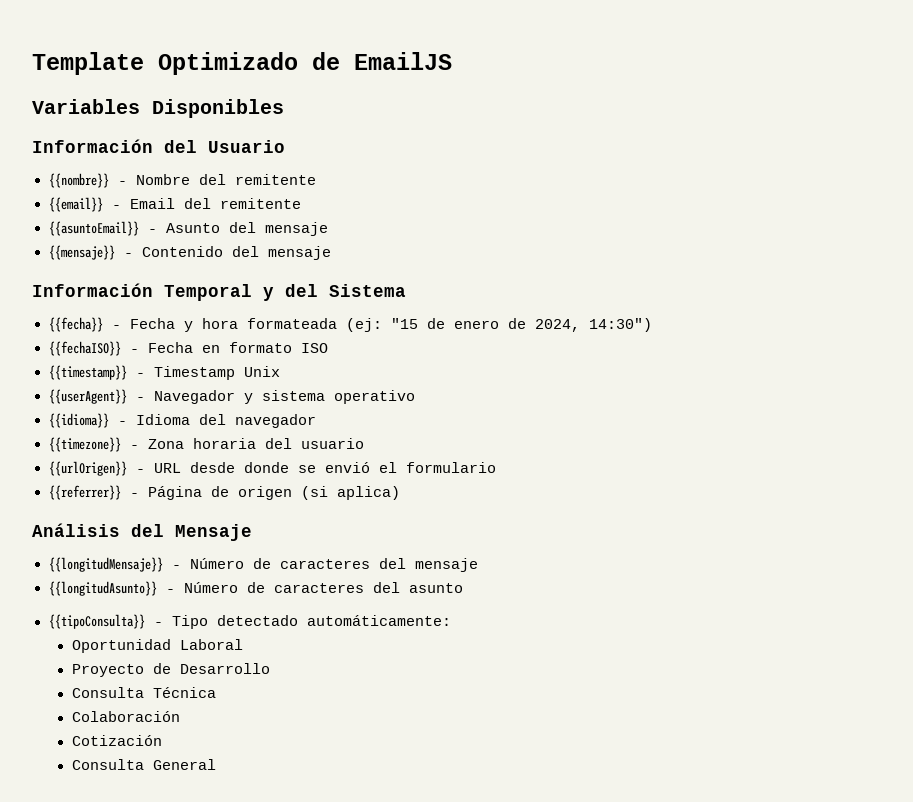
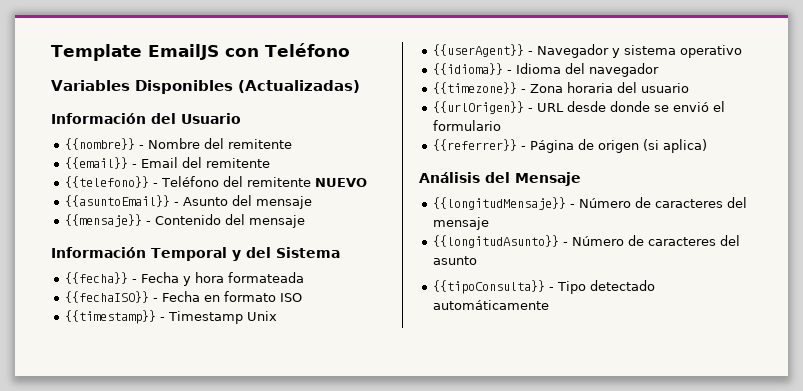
[158,52,340,75] Optimizado de -> (142, 52) none
(452, 61) none -> [224,43,350,57] con Teléfono
(284, 108) none -> [238,80,360,93] (Actualizadas)
(301, 203) none -> [65,176,368,188] // {{telefono}} - Teléfono del remitente NUEVO
[345,318,652,332] (ej: "15 de enero de 2024, 14:30") -> (305, 277) none
[306,615,451,626] [71,639,243,653] [71,663,270,677] [71,687,216,698] [71,711,180,722] [71,735,162,746] [71,759,216,770] automáticamente: // Oportunidad Laboral // Proyecto de Desarrollo // Consulta Técnica // Colaboración // Cotización // Consulta General -> [433,300,550,310] automáticamente

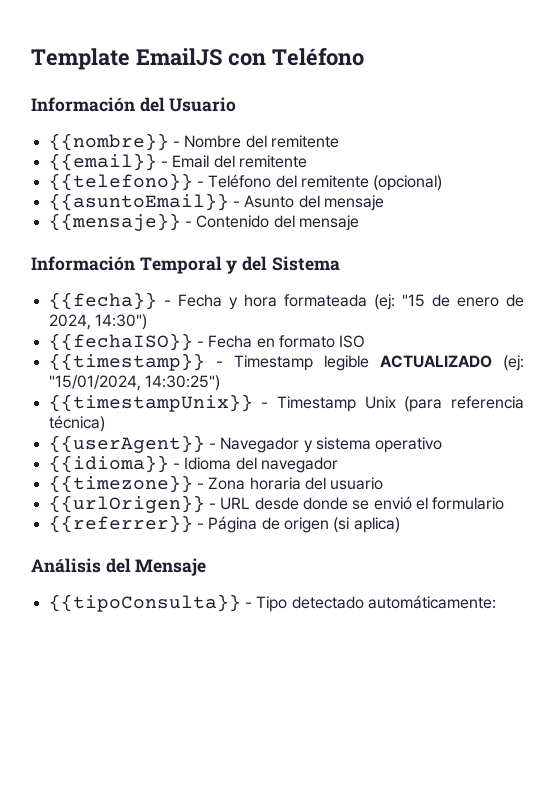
[51,80,360,94] // Variables Disponibles (Actualizadas) -> (364, 57) none
[315,178,368,187] NUEVO -> [373,175,443,191] (opcional)
(305, 277) none -> [373,294,524,310] [48,314,147,330] (ej: "15 de enero de 2024, 14:30")
[247,311,278,321] Unix -> [323,355,524,371] [48,375,220,391] [48,394,524,412] [48,415,105,432] legible ACTUALIZADO (ej: "15/01/2024, 14:30:25") // {{timestampUnix}} - Timestamp Unix (para referencia técnica)
[433,197,748,210] [433,217,490,230] [433,235,741,248] [433,256,478,265] // {{longitudMensaje}} - Número de caracteres del mensaje // {{longitudAsunto}} - Número de caracteres del asunto -> (207, 567) none
[433,300,550,310] automáticamente -> [367,595,496,609] automáticamente:

